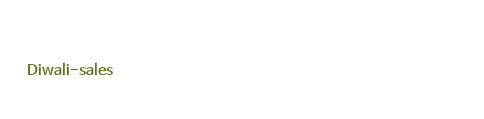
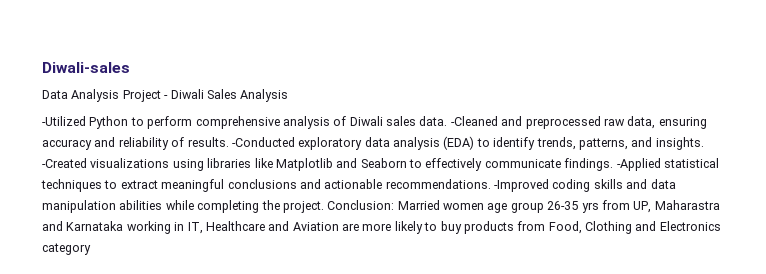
(113, 69) none -> [42,89,289,102] [42,116,707,129] [42,136,704,150] [42,158,719,171] [41,179,676,192] [42,200,720,213] [42,221,721,234] [42,243,91,255] // Data Analysis Project - Diwali Sales Analysis // -Utilized Python to perform comprehensive analysis of Diwali sales data. -Cleaned and preprocessed raw data, ensuring accuracy and reliability of results. -Conducted exploratory data analysis (EDA) to identify trends, patterns, and insights. -Created visualizations using libraries like Matplotlib and Seaborn to effectively communicate findings. -Applied statistical techniques to extract meaningful conclusions and actionable recommendations. -Improved coding skills and data manipulation abilities while completing the project. Conclusion: Married women age group 26-35 yrs from UP, Maharastra and Karnataka working in IT, Healthcare and Aviation are more likely to buy products from Food, Clothing and Electronics category

